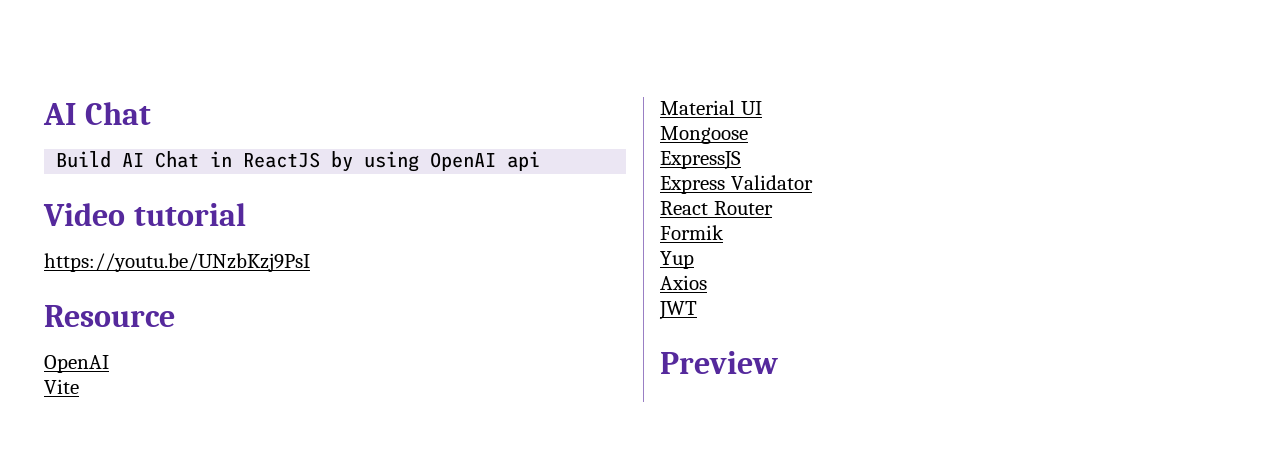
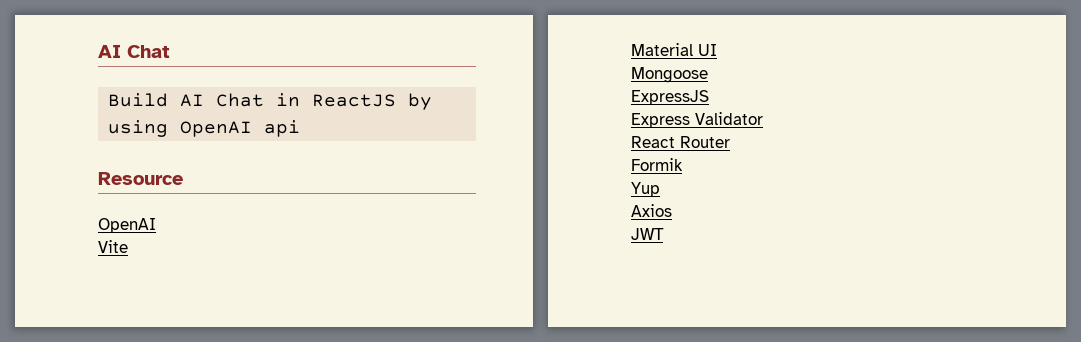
[43,203,246,226] [44,253,310,272] // Video tutorial // https://youtu.be/UNzbKzj9PsI -> (301, 128) none
[660,351,778,374] // Preview -> (664, 234) none

